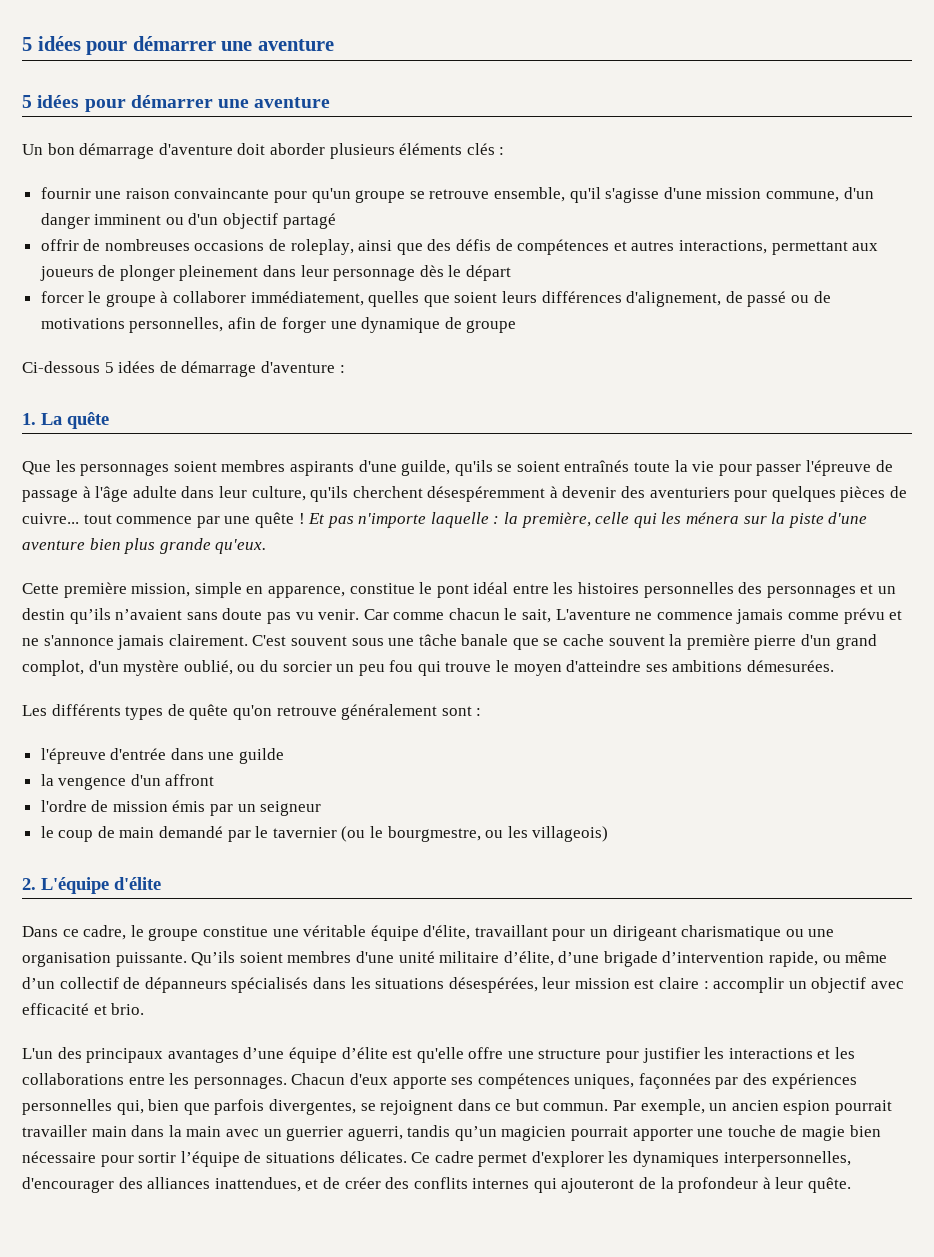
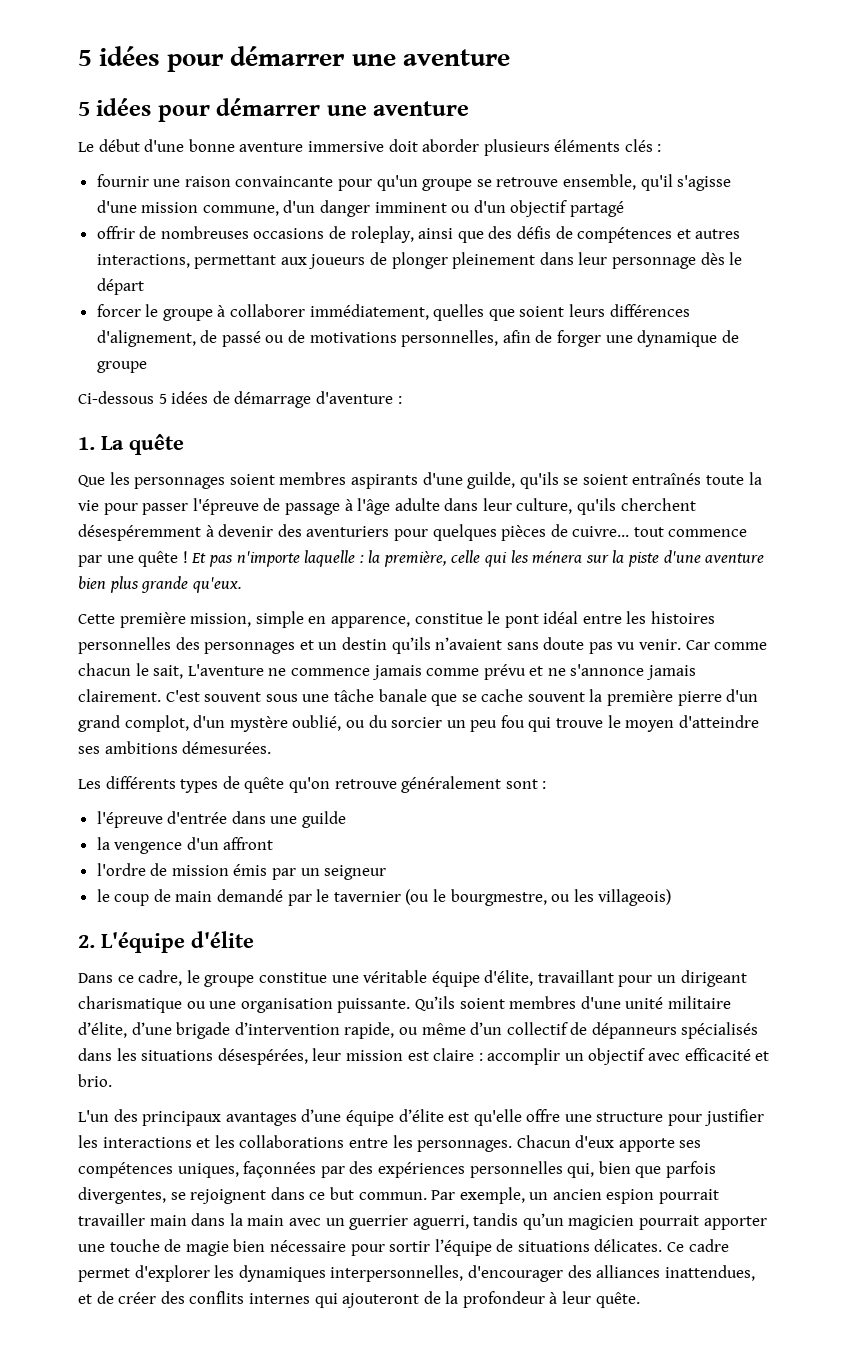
[22,143,233,159] Un bon démarrage d'aventure -> [78,139,384,152] Le début d'une bonne aventure immersive

